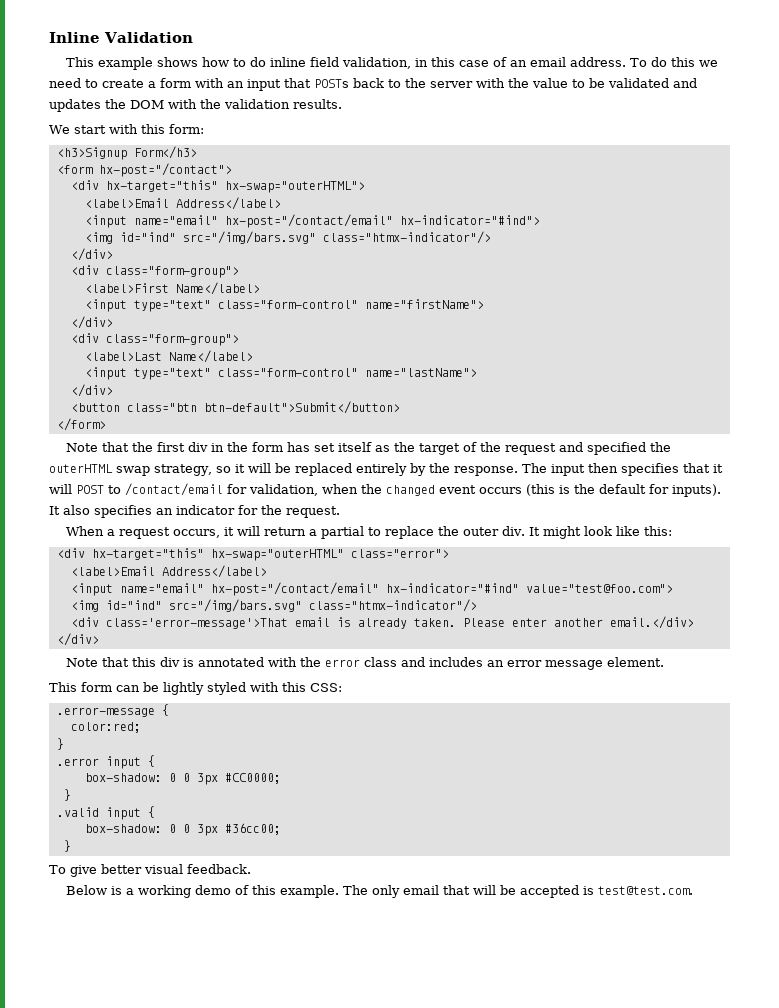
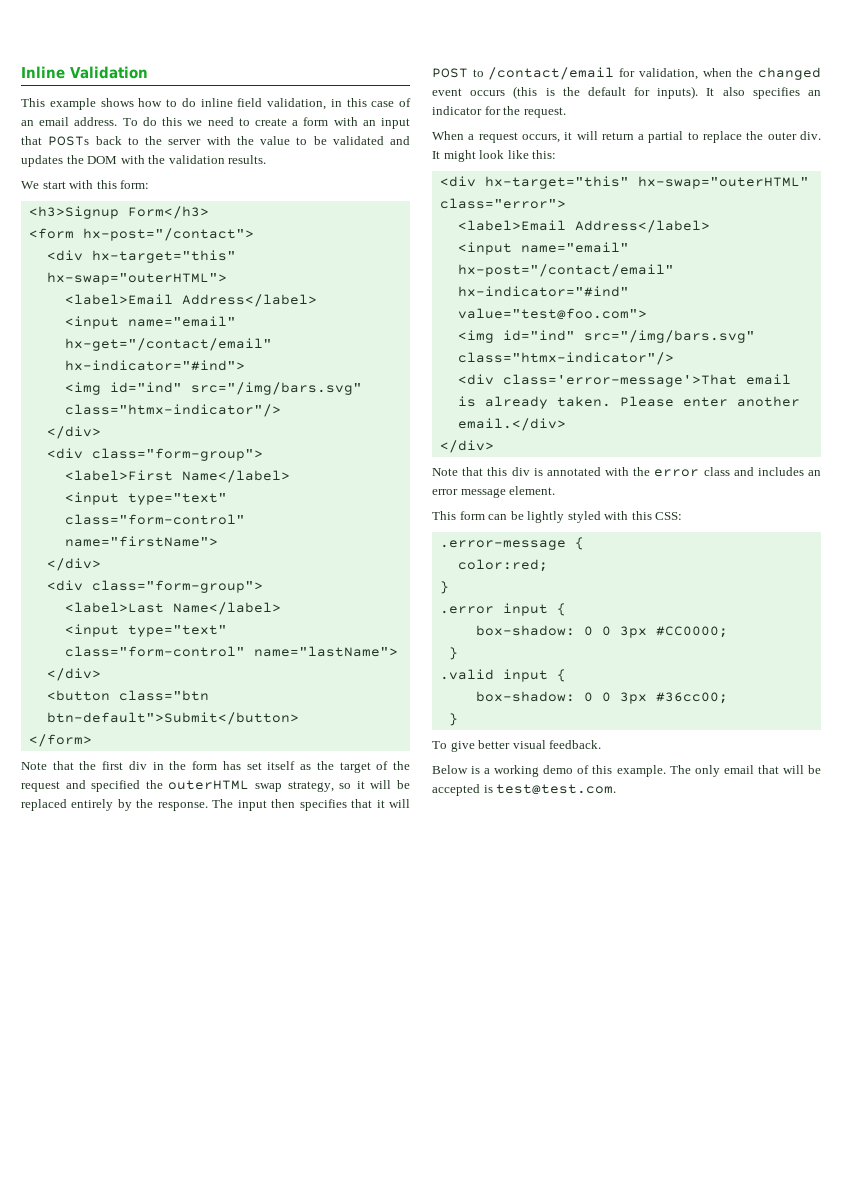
[224,214,393,228] hx-post="/contact/email" -> [64,338,272,351] hx-get="/contact/email"

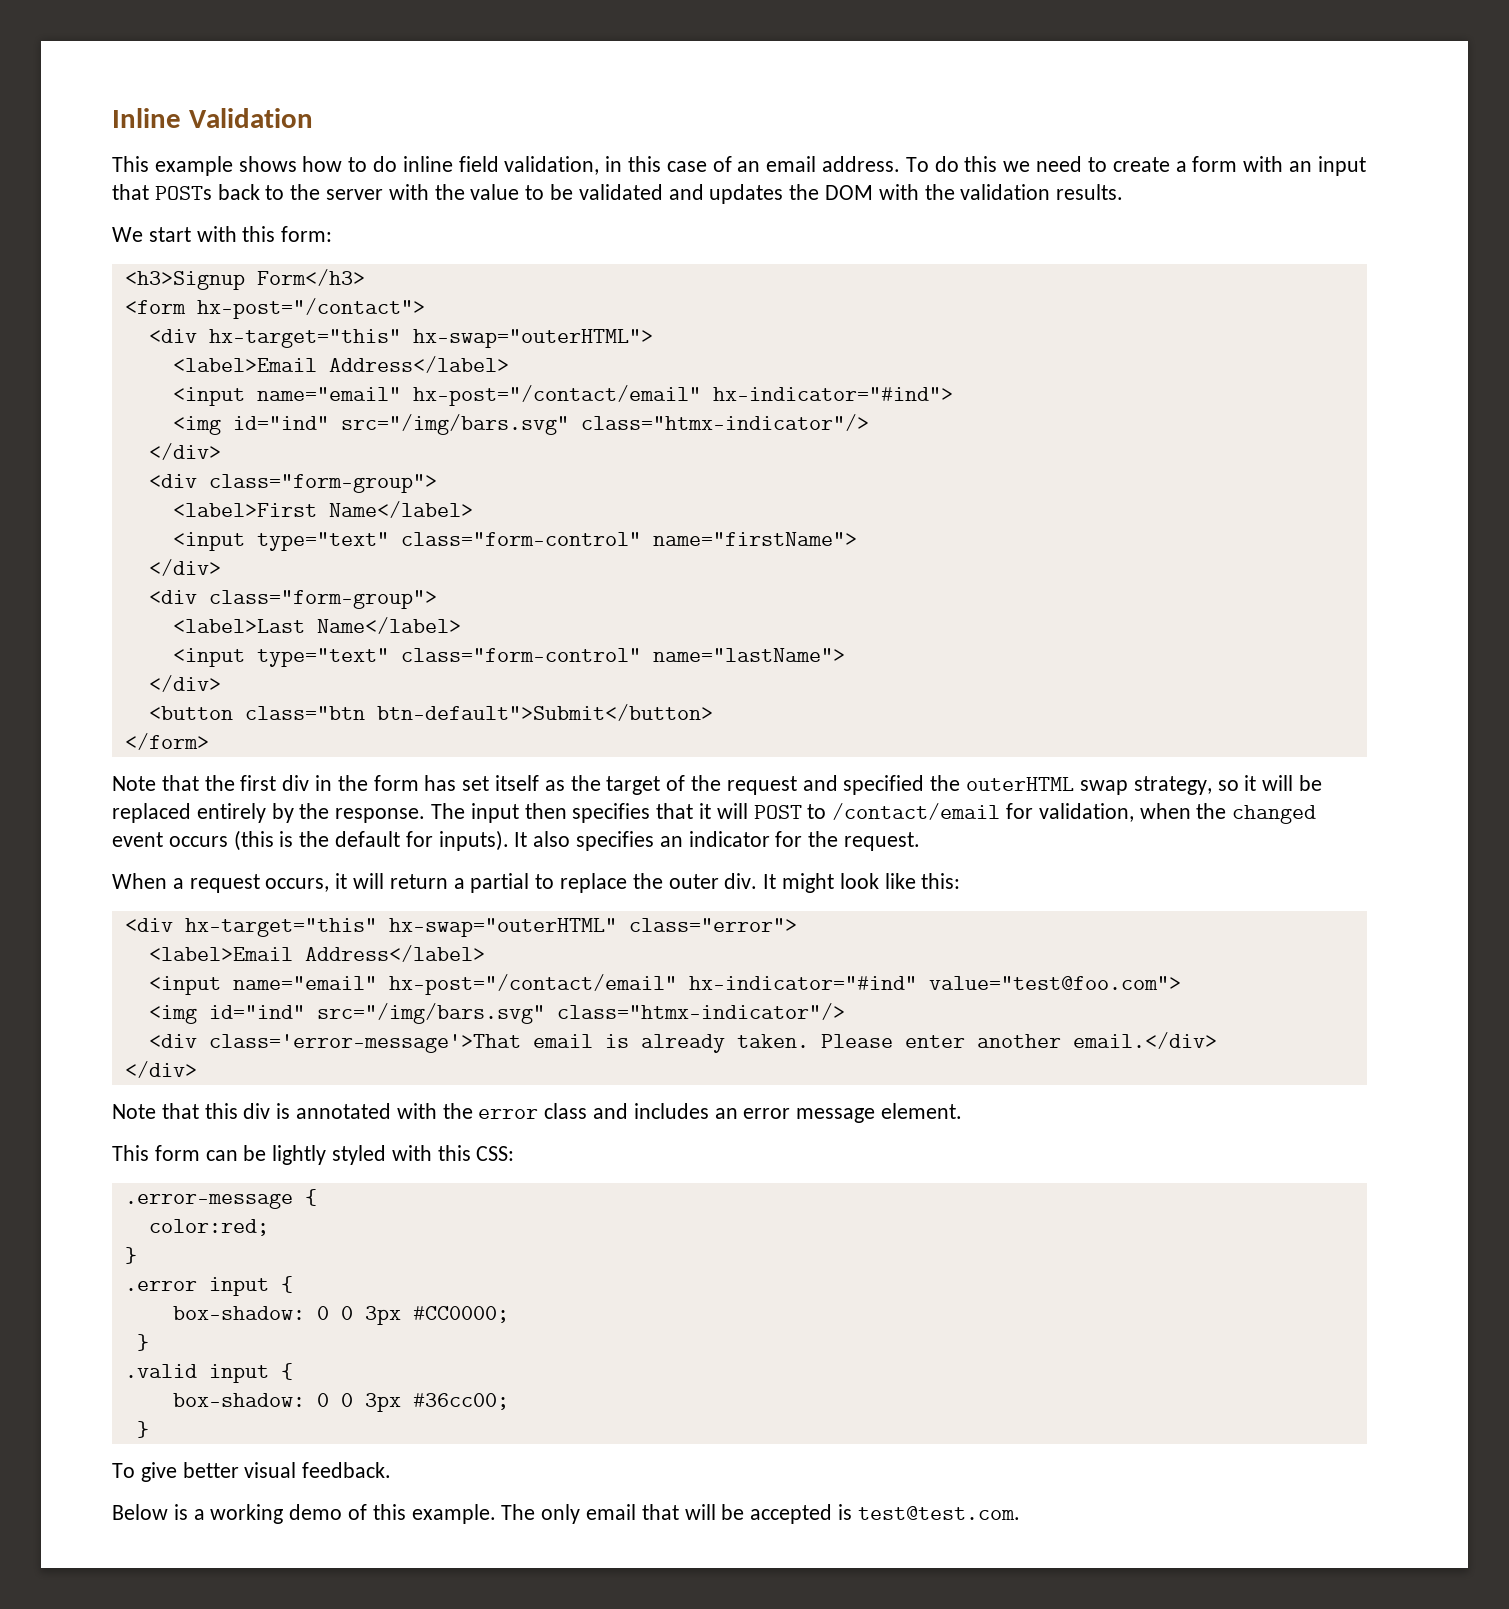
[64,338,272,351] hx-get="/contact/email" -> [412,385,701,406] hx-post="/contact/email"

